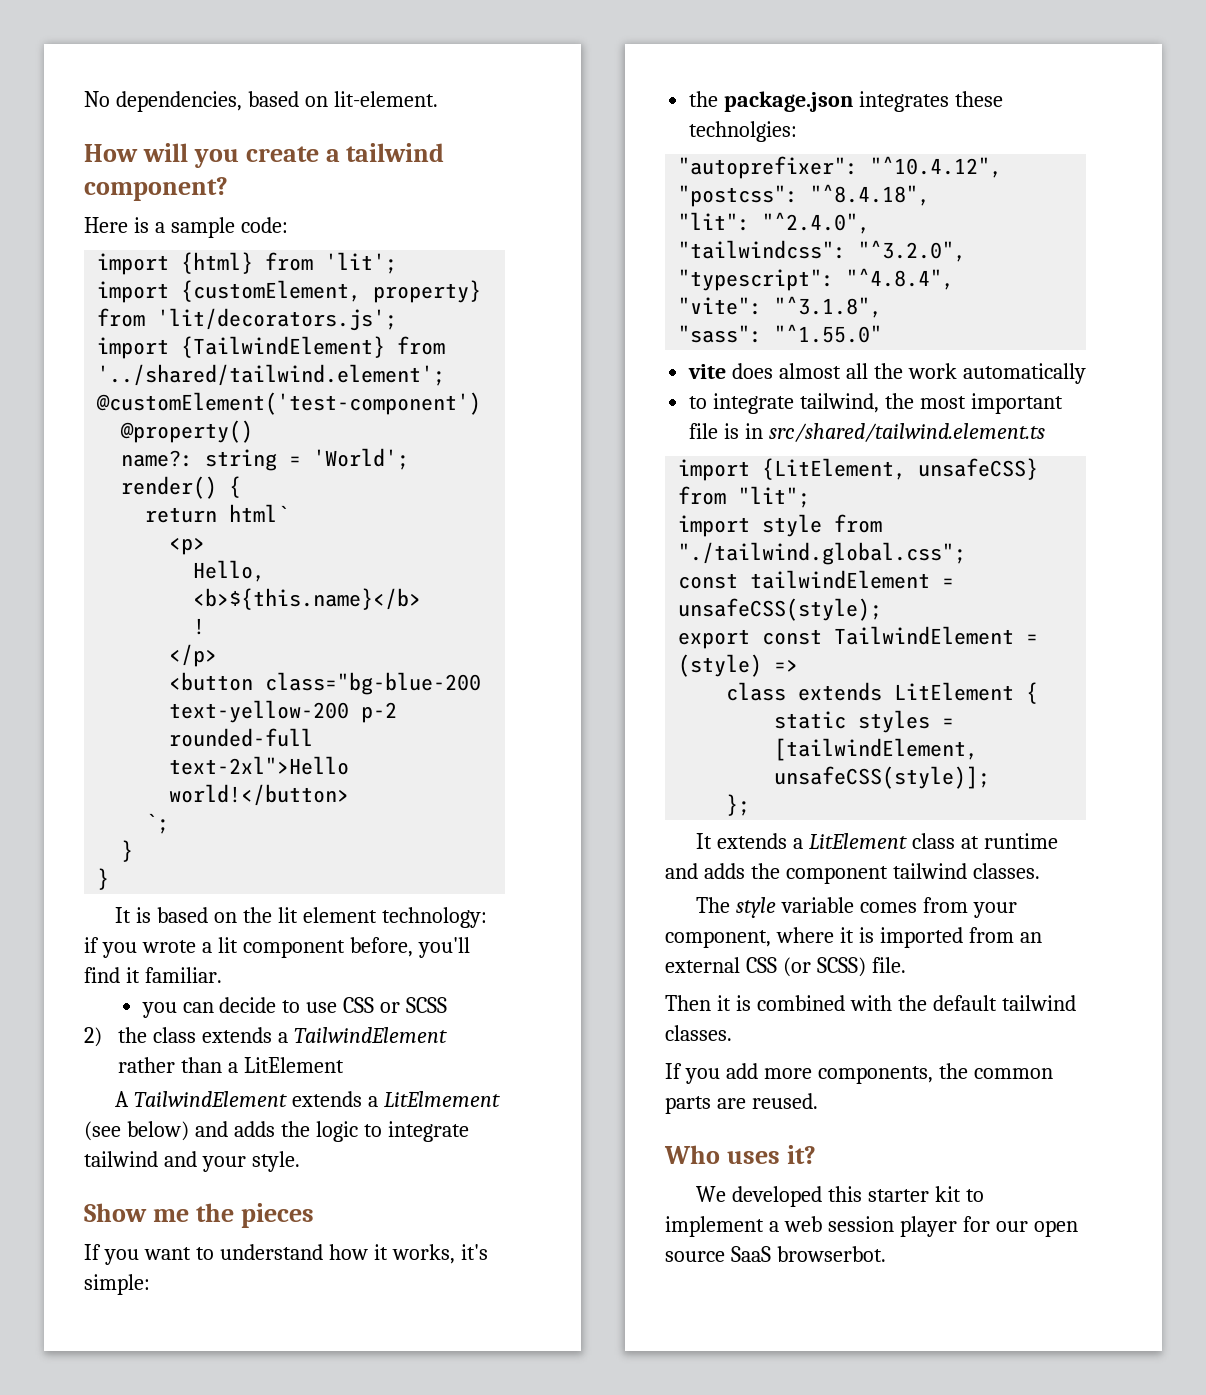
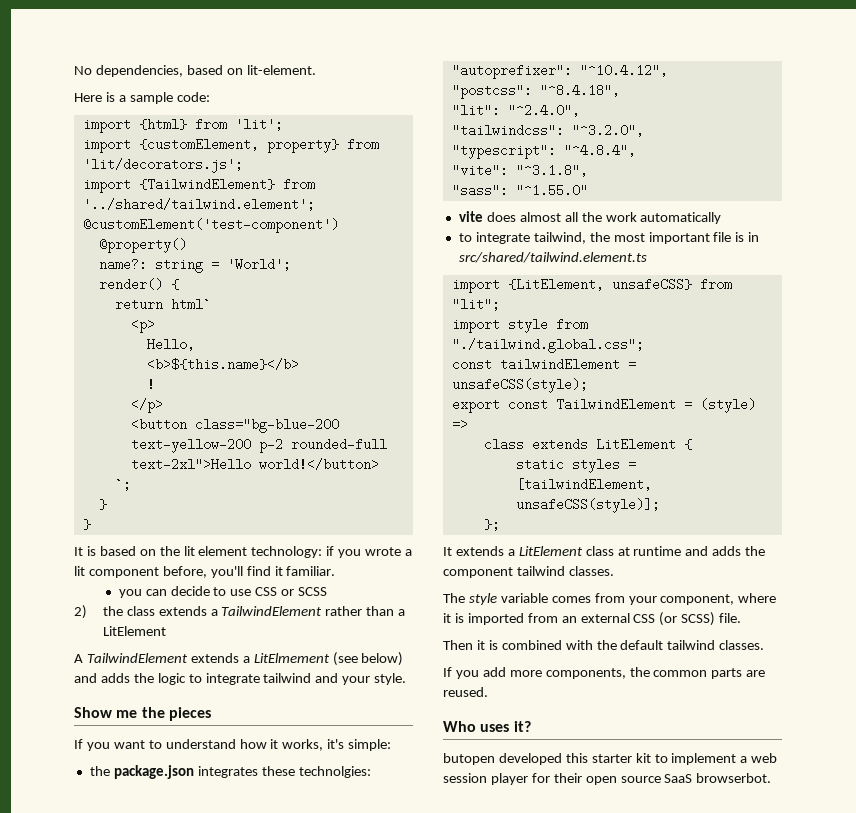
[84,143,445,168] [84,177,228,201] // How will you create a tailwind component? -> (316, 70) none
[696,1186,727,1202] We -> [443,753,495,765] butopen
[995,1221,1028,1232] our -> [553,773,582,783] their

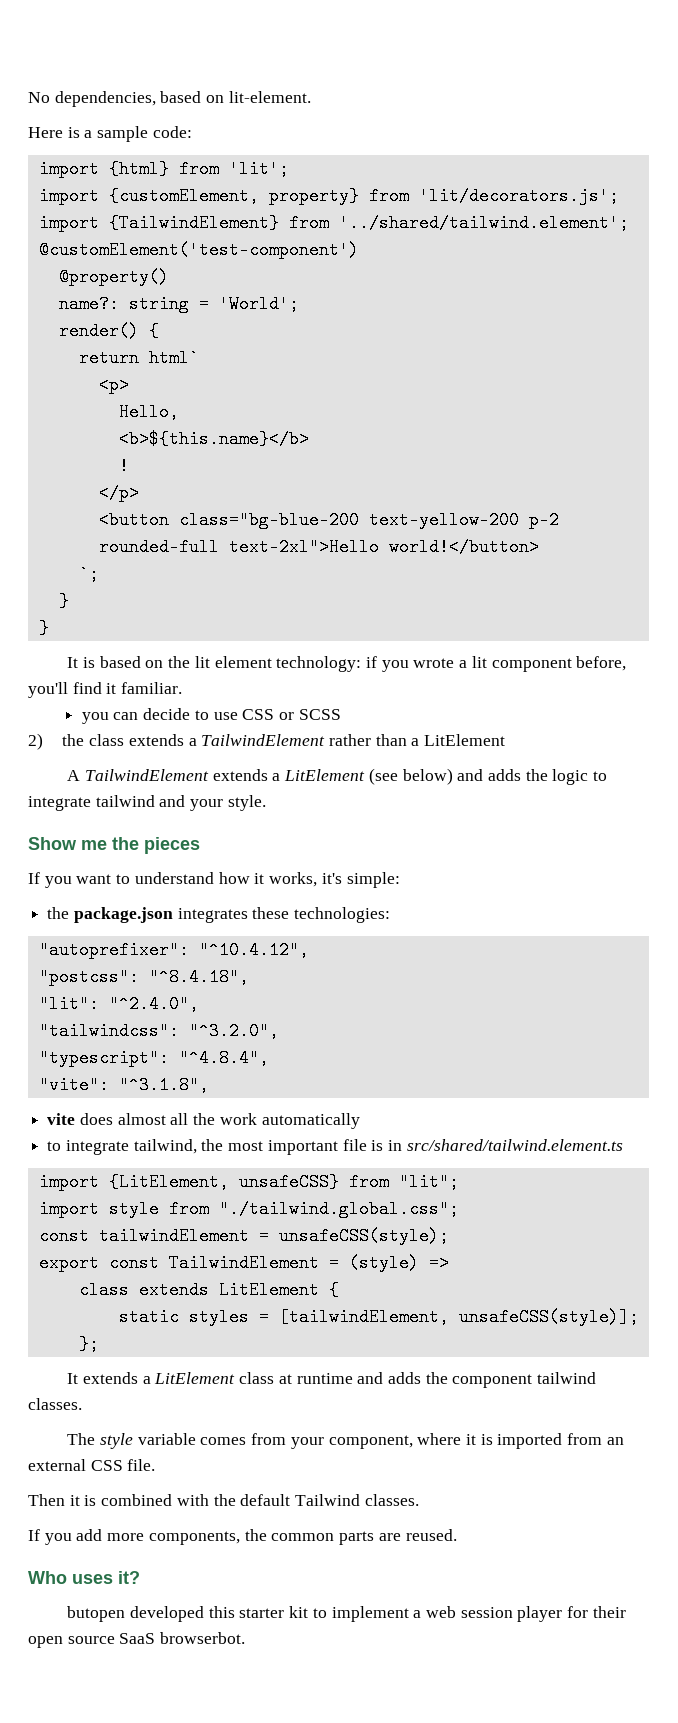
[253,653,330,663] LitElmement -> [284,769,366,781] LitElement
[298,766,371,778] technolgies: -> [294,907,391,923] technologies:
[451,184,588,197] // "sass": "^1.55.0" -> (209, 1085) none
[659,612,716,626] (or SCSS) -> (123, 1465) none
[667,640,716,650] tailwind -> [295,1494,361,1506] Tailwind

